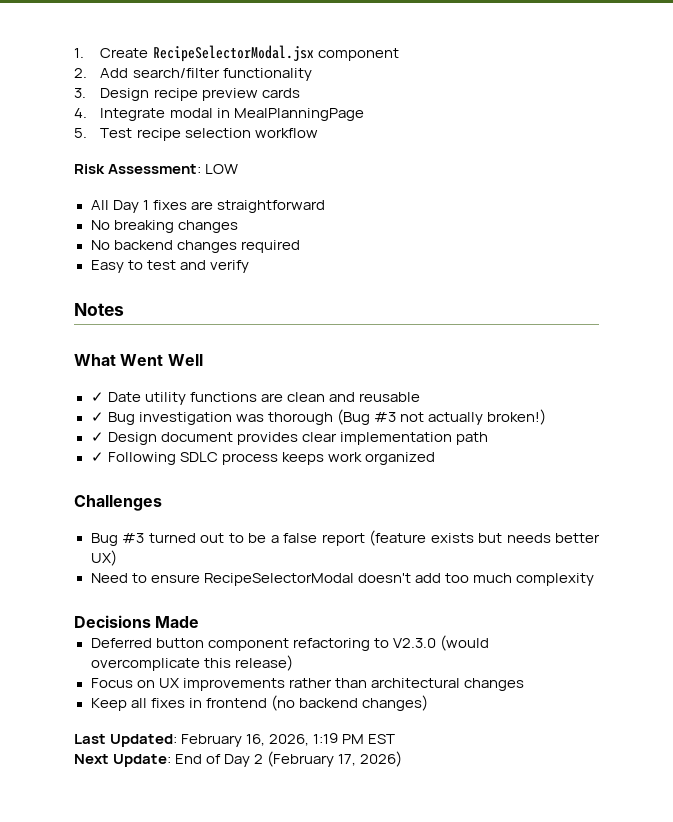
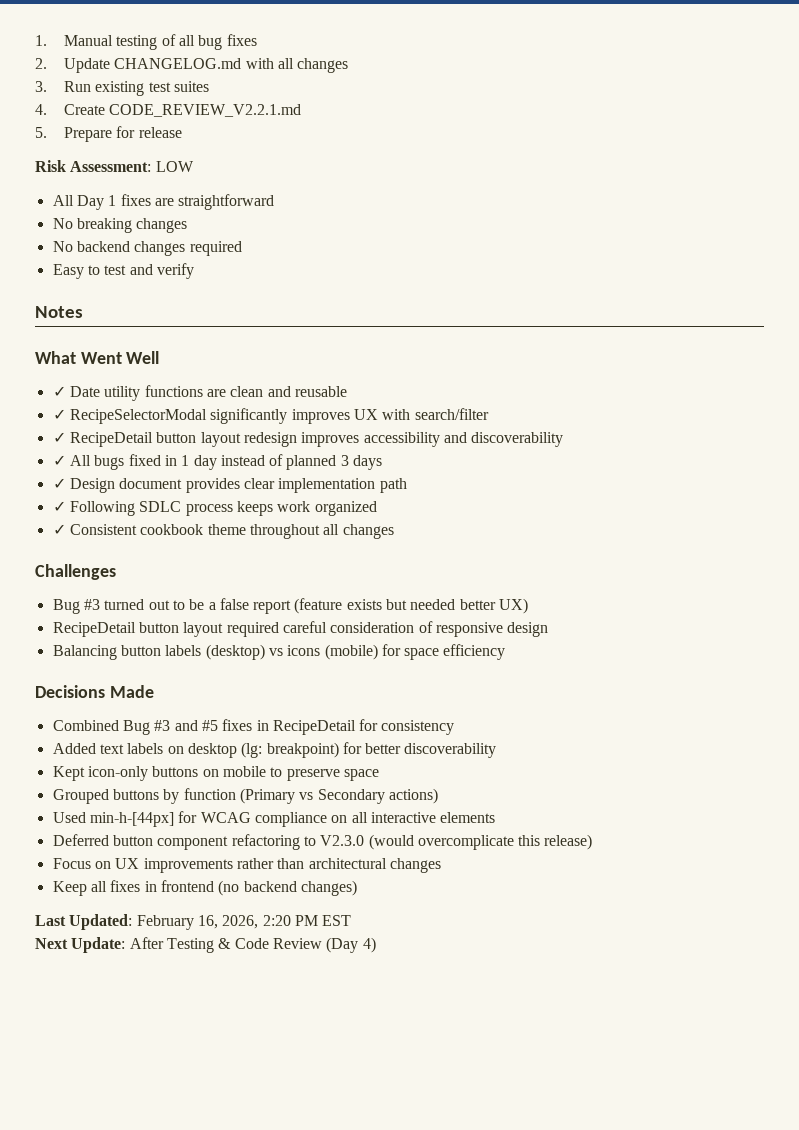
[100,45,399,62] [74,68,312,81] [74,88,300,101] [74,108,364,121] [74,128,318,141] Create RecipeSelectorModal.jsx component // 2. Add search/filter functionality // 3. Design recipe preview cards // 4. Integrate modal in MealPlanningPage // 5. Test recipe selection workflow -> [64,34,257,50] [35,58,349,73] [35,81,210,96] [35,104,302,117] [35,126,182,142] Manual testing of all bug fixes // 2. Update CHANGELOG.md with all changes // 3. Run existing test suites // 4. Create CODE_REVIEW_V2.2.1.md // 5. Prepare for release
[107,409,546,425] Bug investigation was thorough (Bug #3 not actually broken!) -> [69,408,489,424] [52,432,564,447] [52,454,383,470] RecipeSelectorModal significantly improves UX with search/filter // ✓ RecipeDetail button layout redesign improves accessibility and discoverability // ✓ All bugs fixed in 1 day instead of planned 3 days
(435, 458) none -> [52,524,394,539] // ✓ Consistent cookbook theme throughout all changes
[506,533,551,543] needs -> [410,599,456,610] needed
[90,573,594,586] [74,615,200,628] Need to ensure RecipeSelectorModal doesn't add too much complexity // Decisions Made -> [52,621,549,637] [52,644,506,660] [35,685,154,698] [52,719,455,735] [52,742,497,758] [52,766,379,781] [52,788,438,804] [52,811,496,827] RecipeDetail button layout required careful consideration of responsive design // Balancing button labels (desktop) vs icons (mobile) for space efficiency // Decisions Made // Combined Bug #3 and #5 fixes in RecipeDetail for consistency // Added text labels on desktop (lg: breakpoint) for better discoverability // Kept icon-only buttons on mobile to preserve space // Grouped buttons by function (Primary vs Secondary actions) // Used min-h-[44px] for WCAG compliance on all interactive elements
[313,733,339,744] 1:19 -> [262,915,291,926] 2:20
[175,751,403,767] End of Day 2 (February 17, 2026) -> [129,937,376,953] After Testing & Code Review (Day 4)

